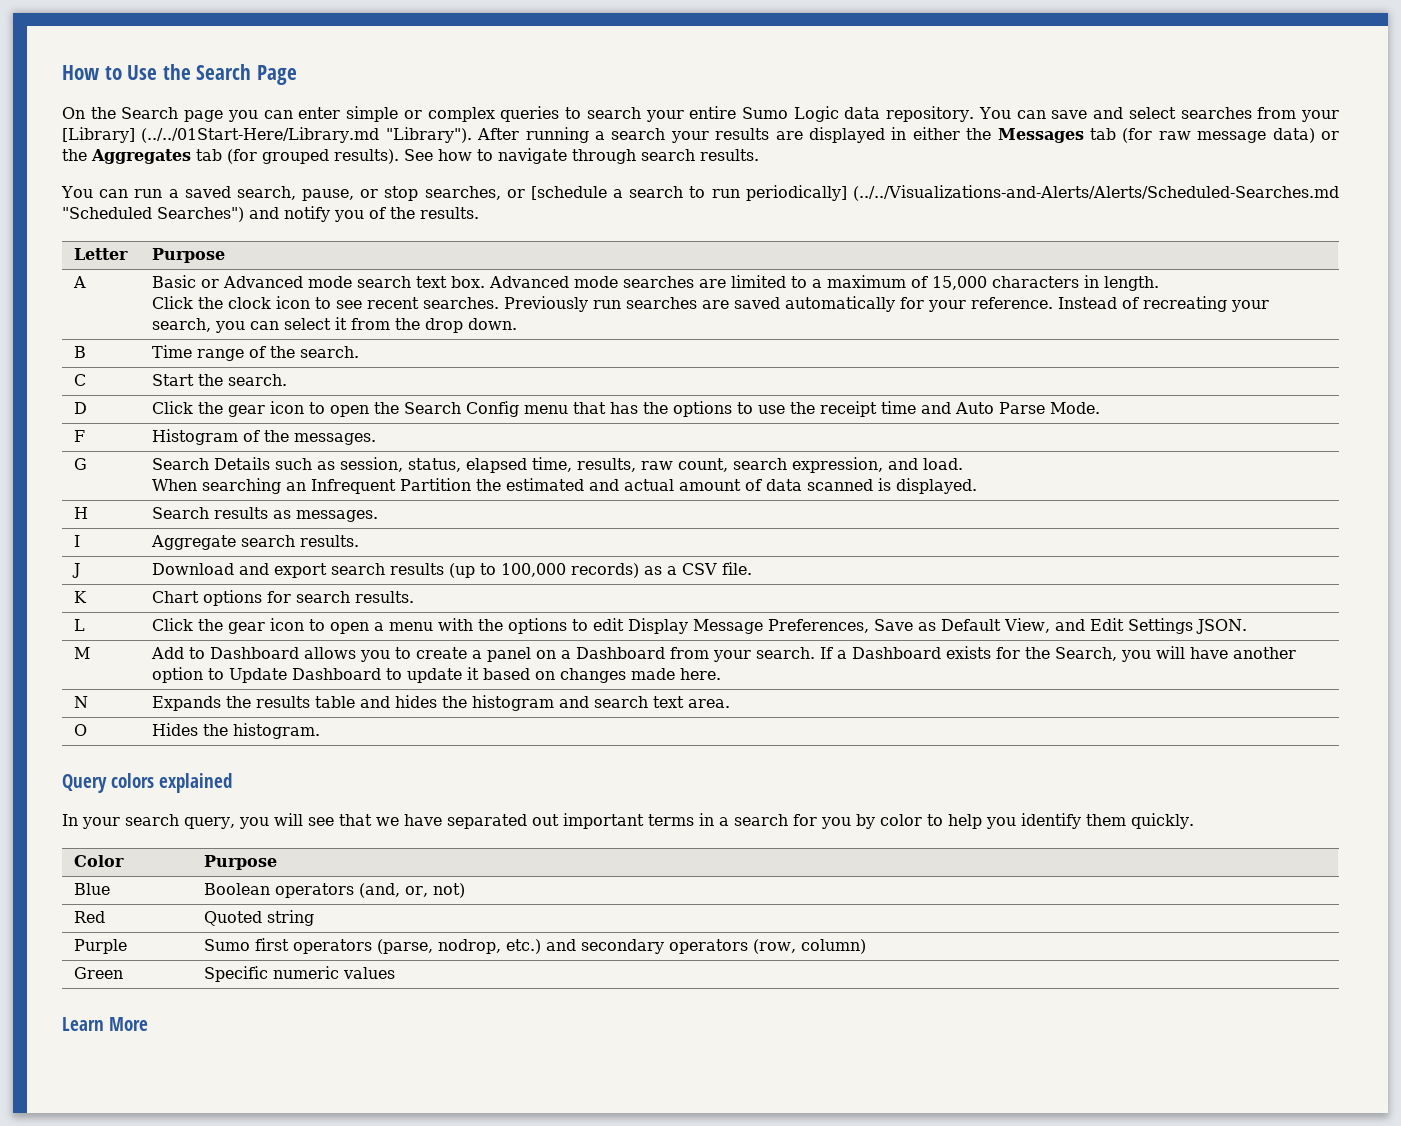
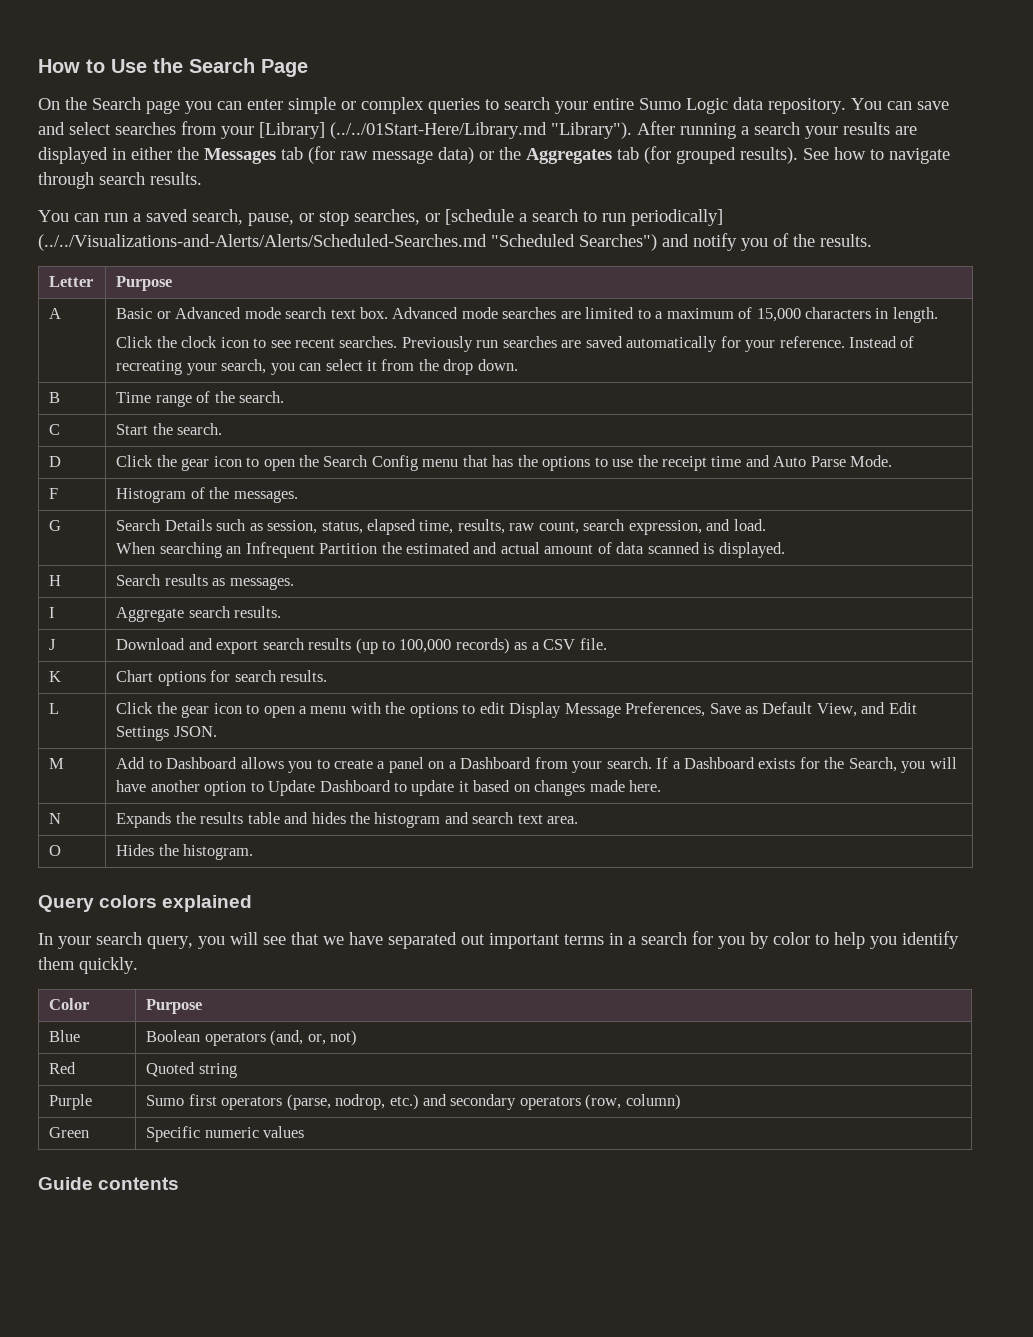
[62,1017,149,1031] Learn More -> [38,1177,180,1190] Guide contents

